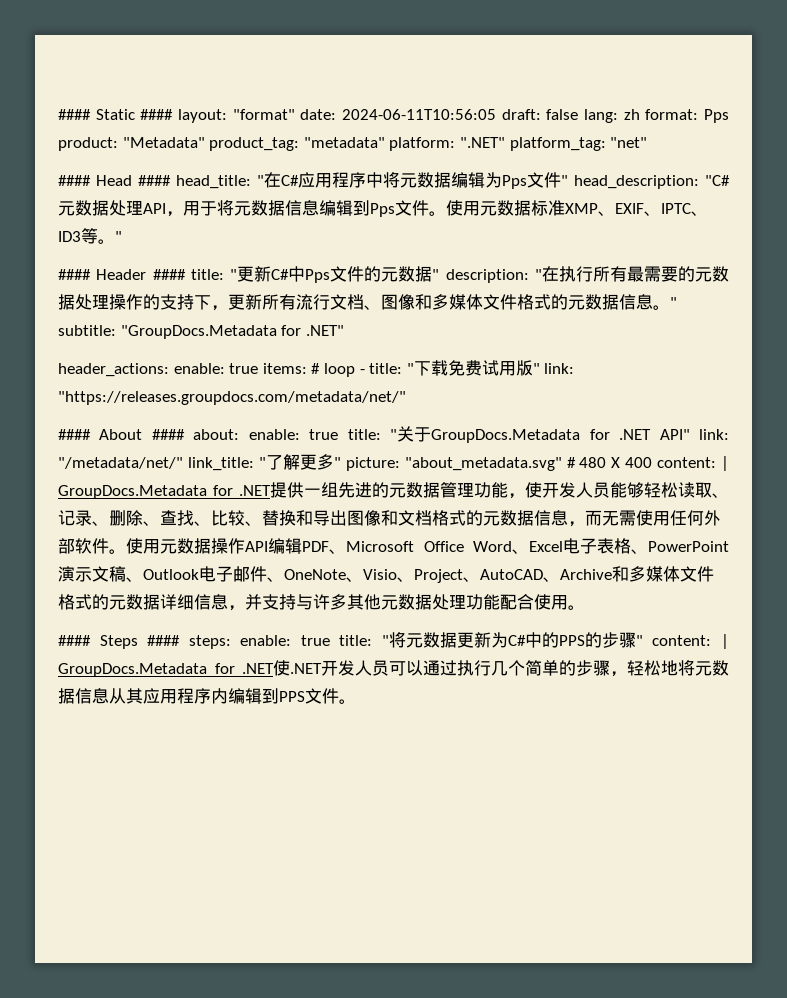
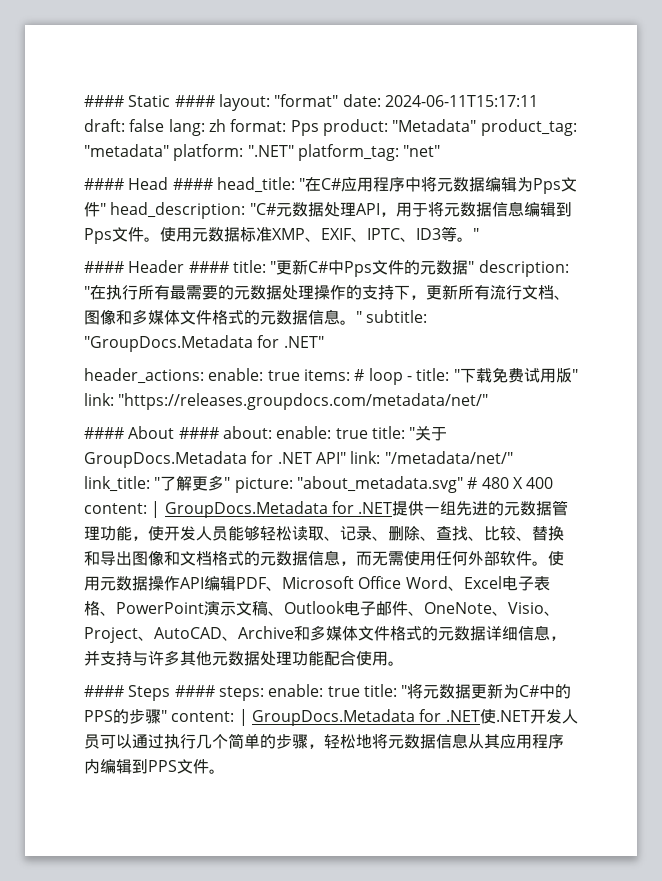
[341,109,496,120] 2024-06-11T10:56:05 -> [384,95,538,107] 2024-06-11T15:17:11

